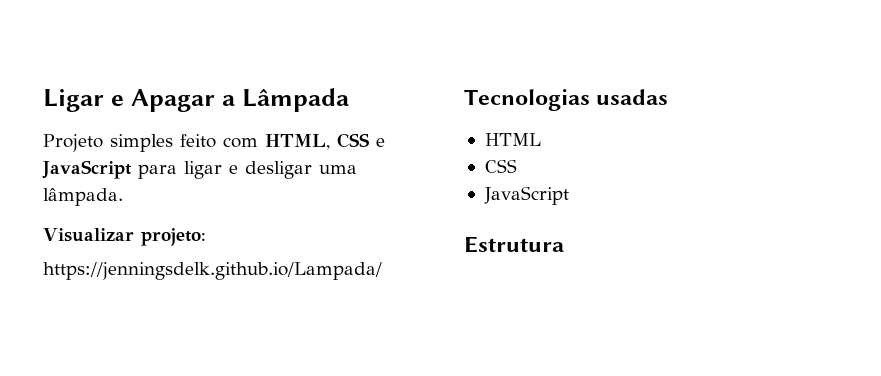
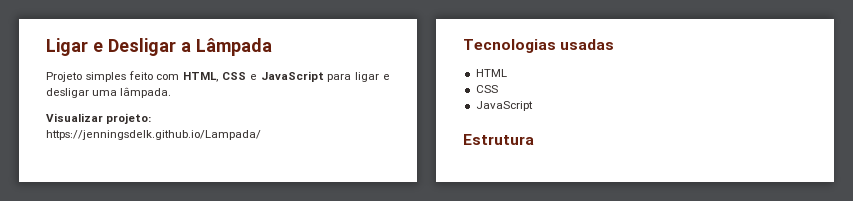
[130,89,215,112] Apagar -> [108,38,176,56] Desligar

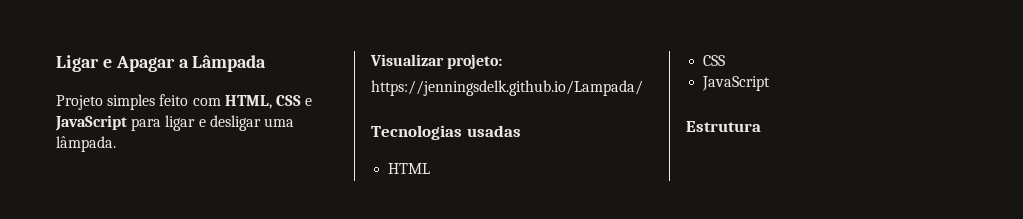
[108,38,176,56] Desligar -> [115,56,175,72] Apagar

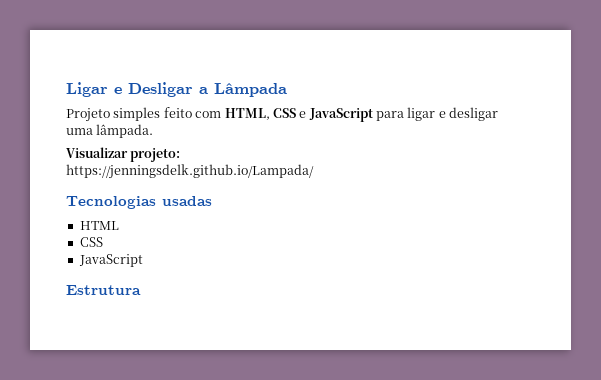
[115,56,175,72] Apagar -> [128,82,193,97] Desligar

